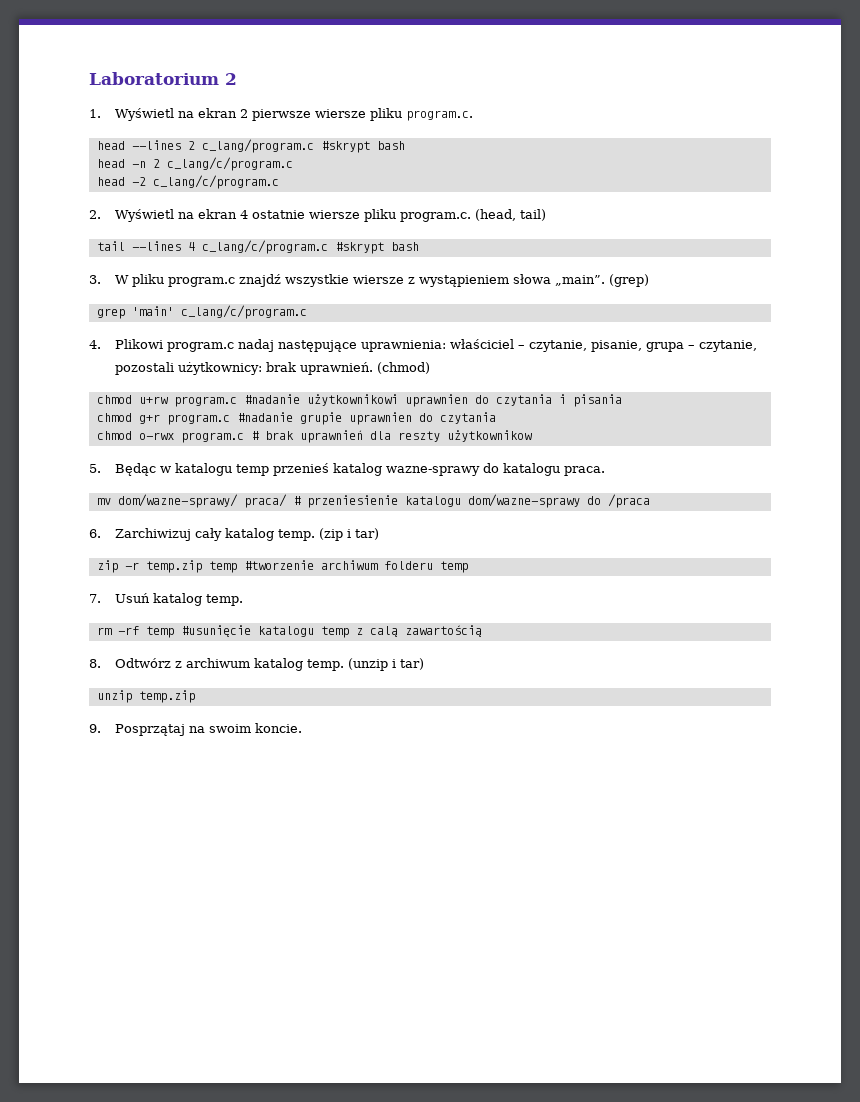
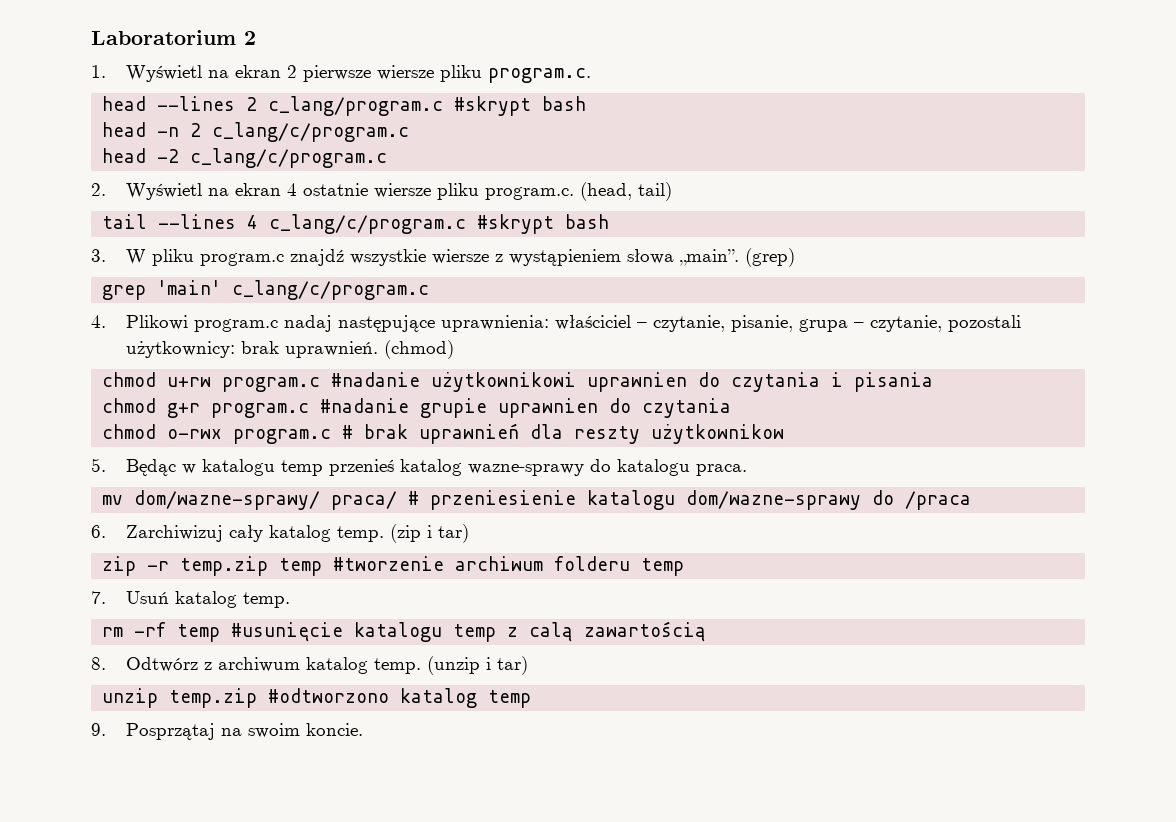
(195, 696) none -> [268,688,532,708] #odtworzono katalog temp

